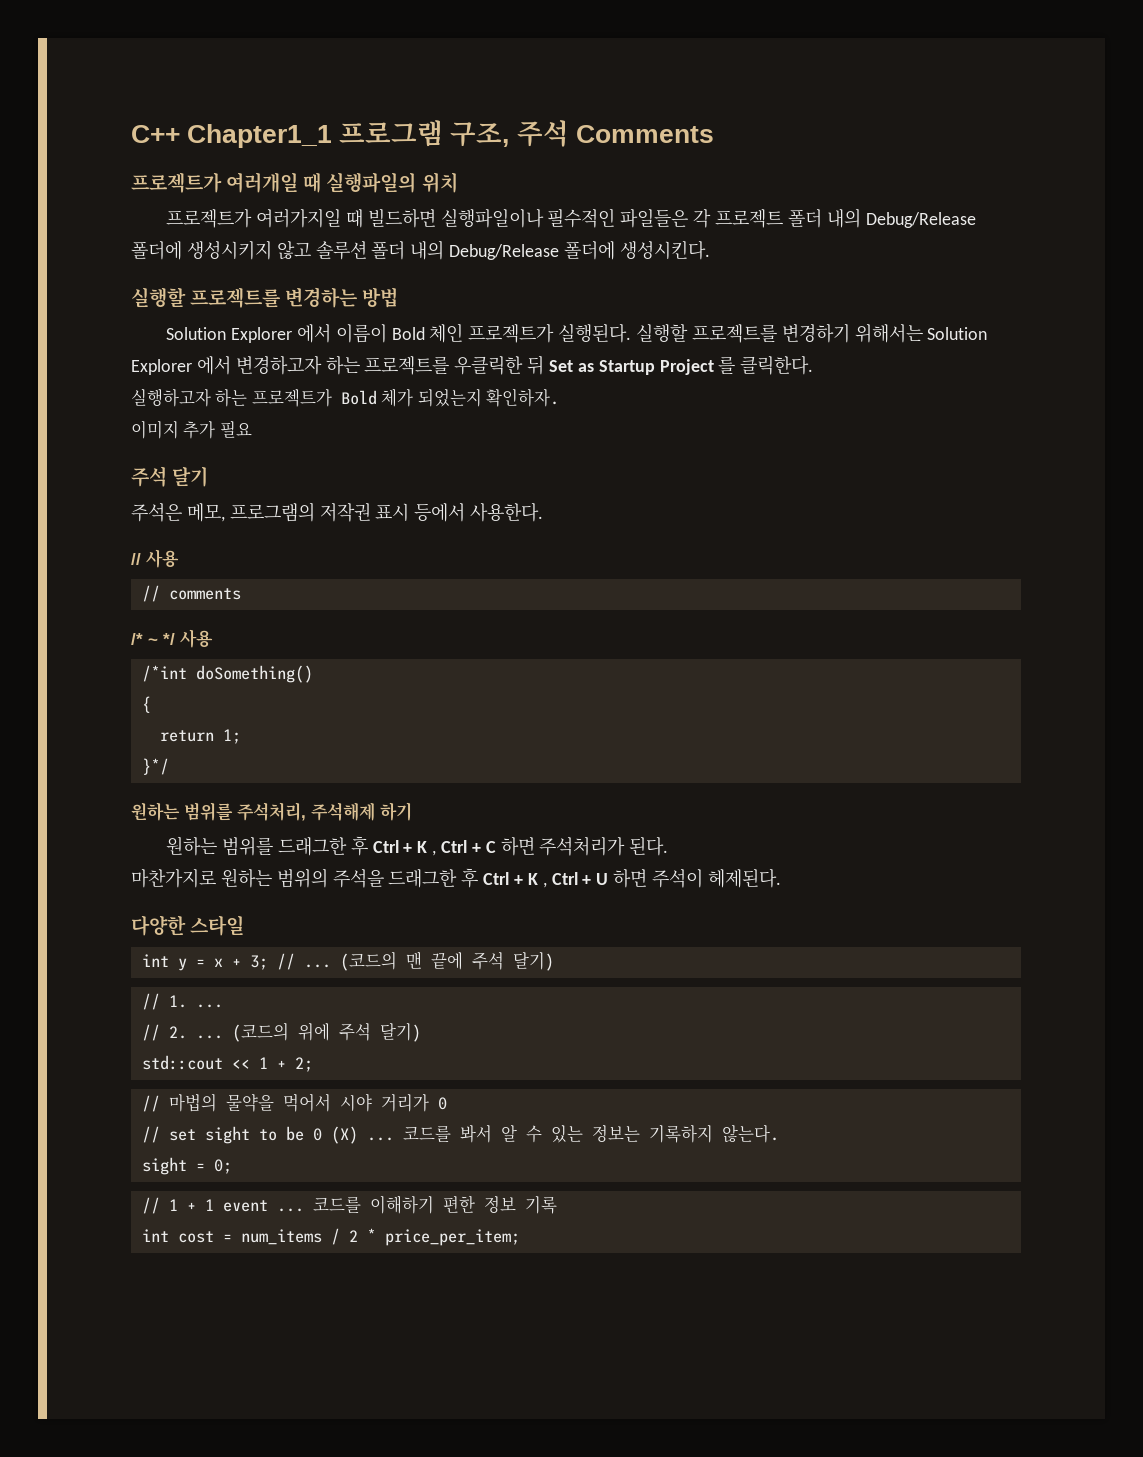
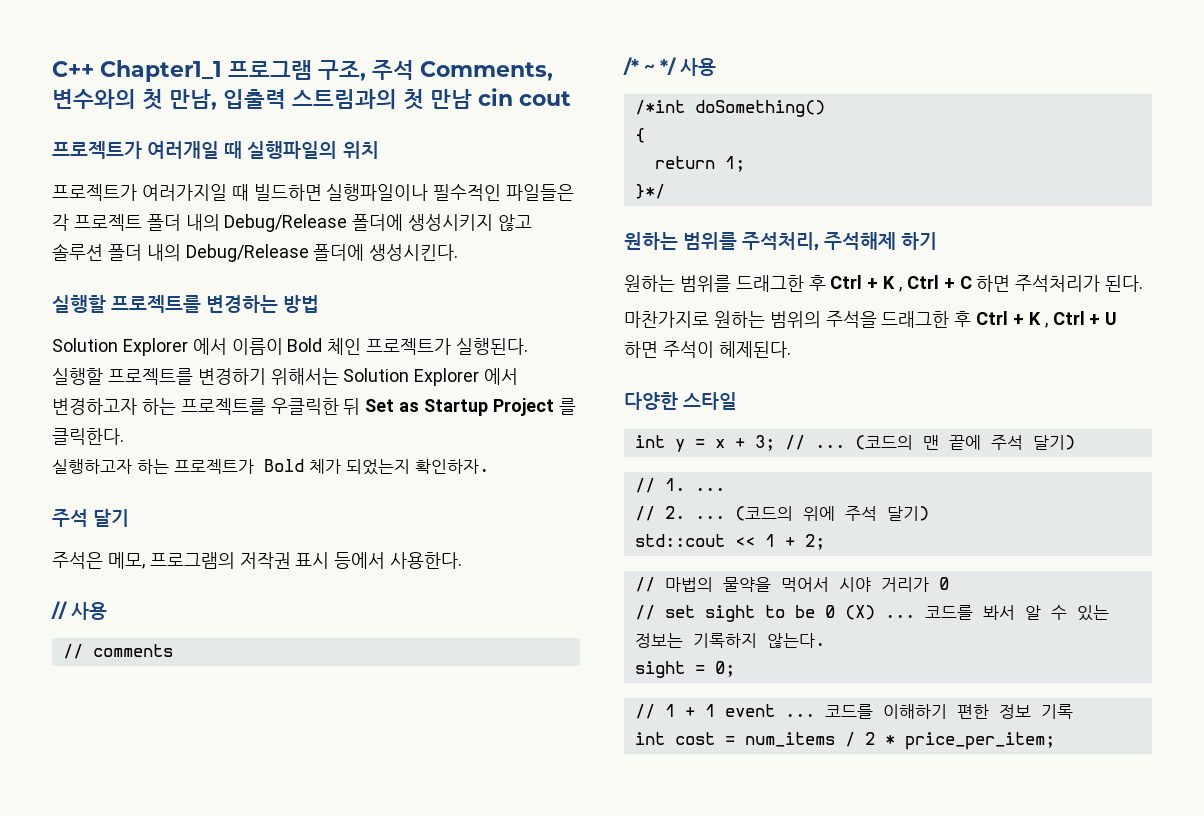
[575,125,714,143] Comments -> [420,61,553,81] [52,88,571,110] Comments, 변수와의 첫 만남, 입출력 스트림과의 첫 만남 cin cout
[131,420,252,439] // 이미지 추가 필요 -> (489, 466) none

